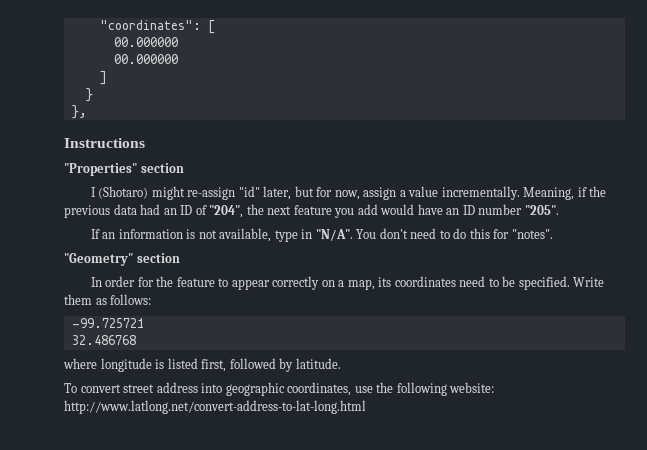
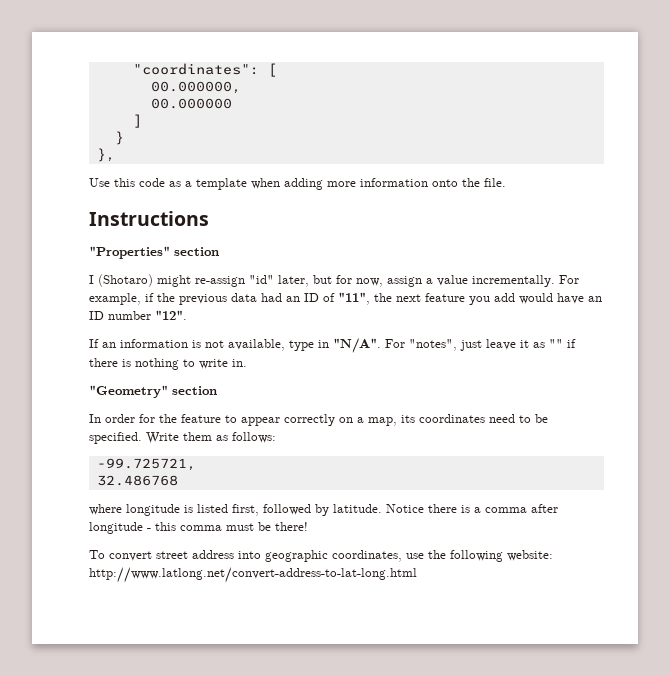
[113,37,178,47] 00.000000 -> [150,81,241,94] 00.000000,
(87, 112) none -> [89,178,506,190] // Use this code as a template when adding more information onto the file.
[523,187,575,200] Meaning, -> [559,275,579,284] [89,293,141,305] For example,
[209,205,244,218] "204", -> [338,292,370,305] "11",
[524,205,559,215] "205". -> [155,310,187,320] "12".
[356,228,553,239] You don't need to do this for "notes". -> [385,339,576,351] [89,358,247,370] For "notes", just leave it as "" if there is nothing to write in.
[71,318,144,328] -99.725721 -> [96,458,196,471] -99.725721,
(341, 363) none -> [386,504,558,513] [89,522,308,534] Notice there is a comma after longitude - this comma must be there!

